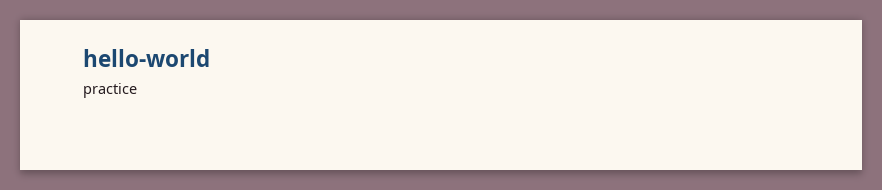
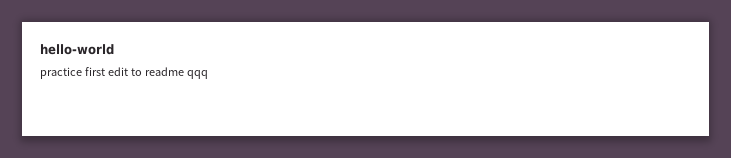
(137, 90) none -> [84,67,208,79] first edit to readme qqq

